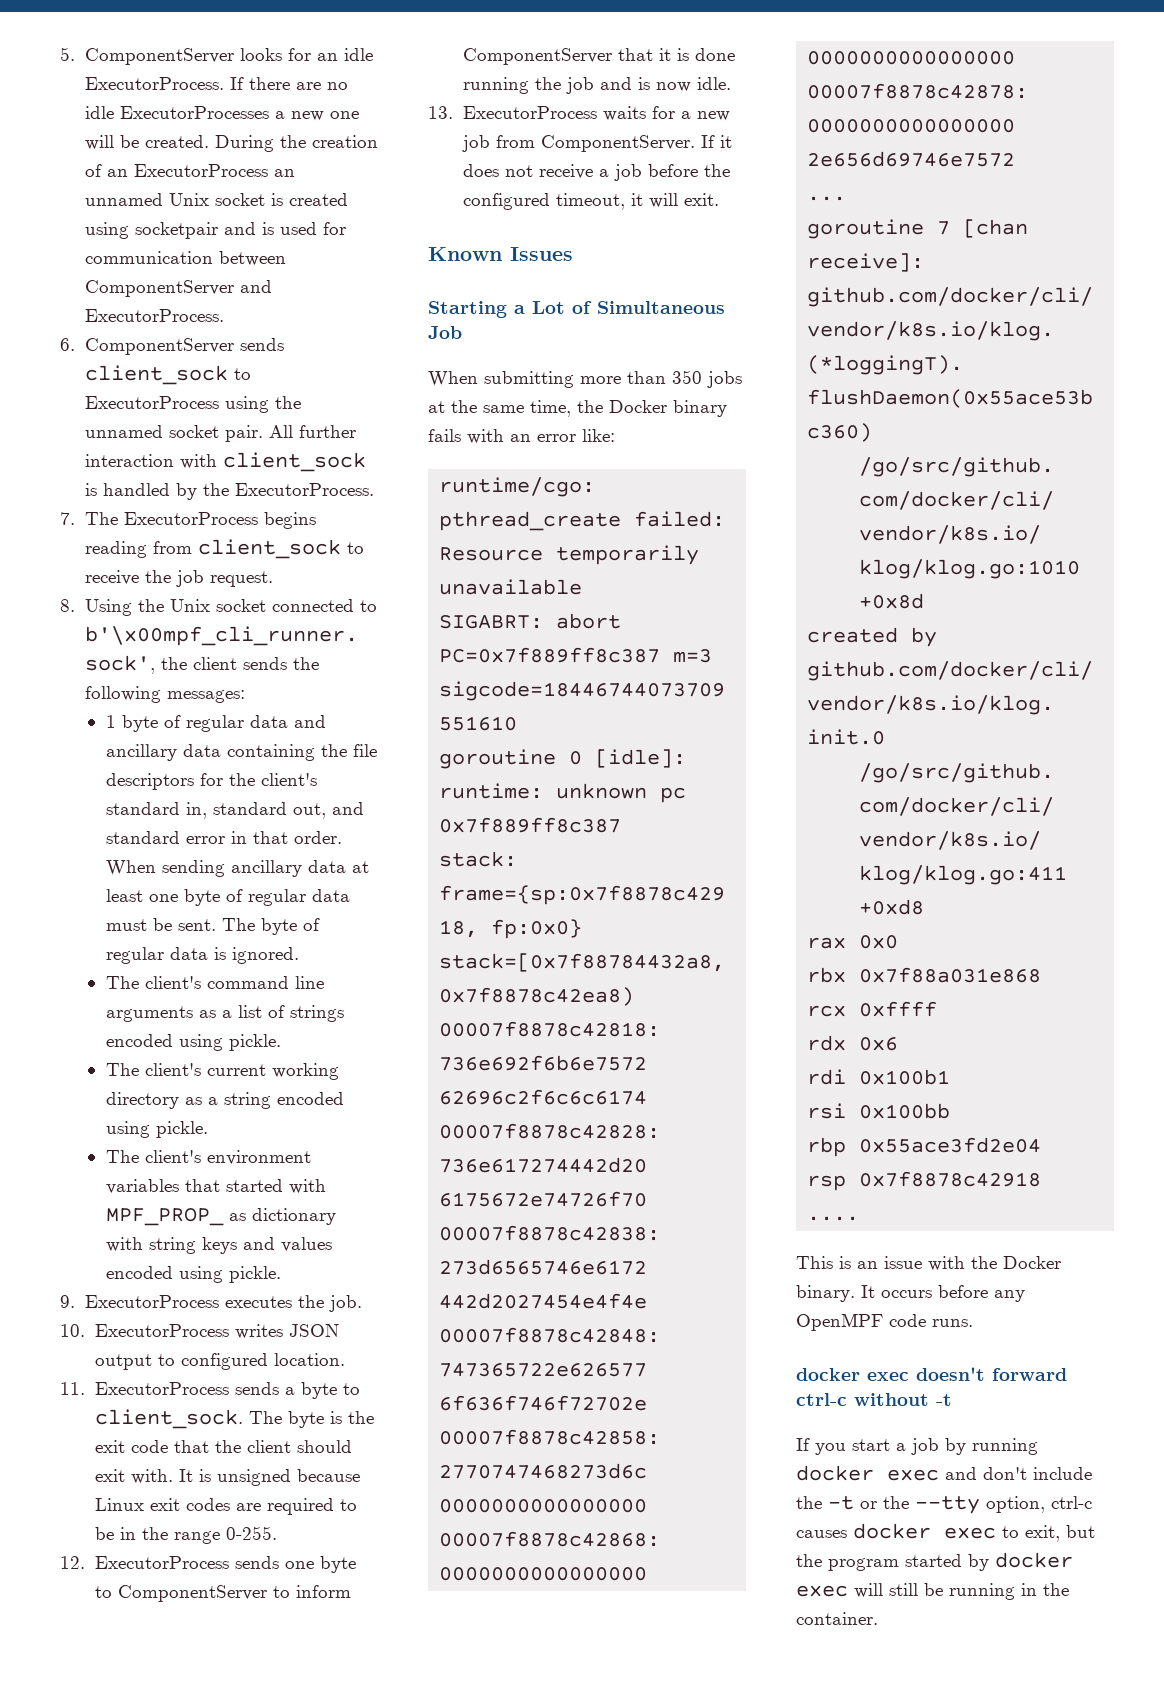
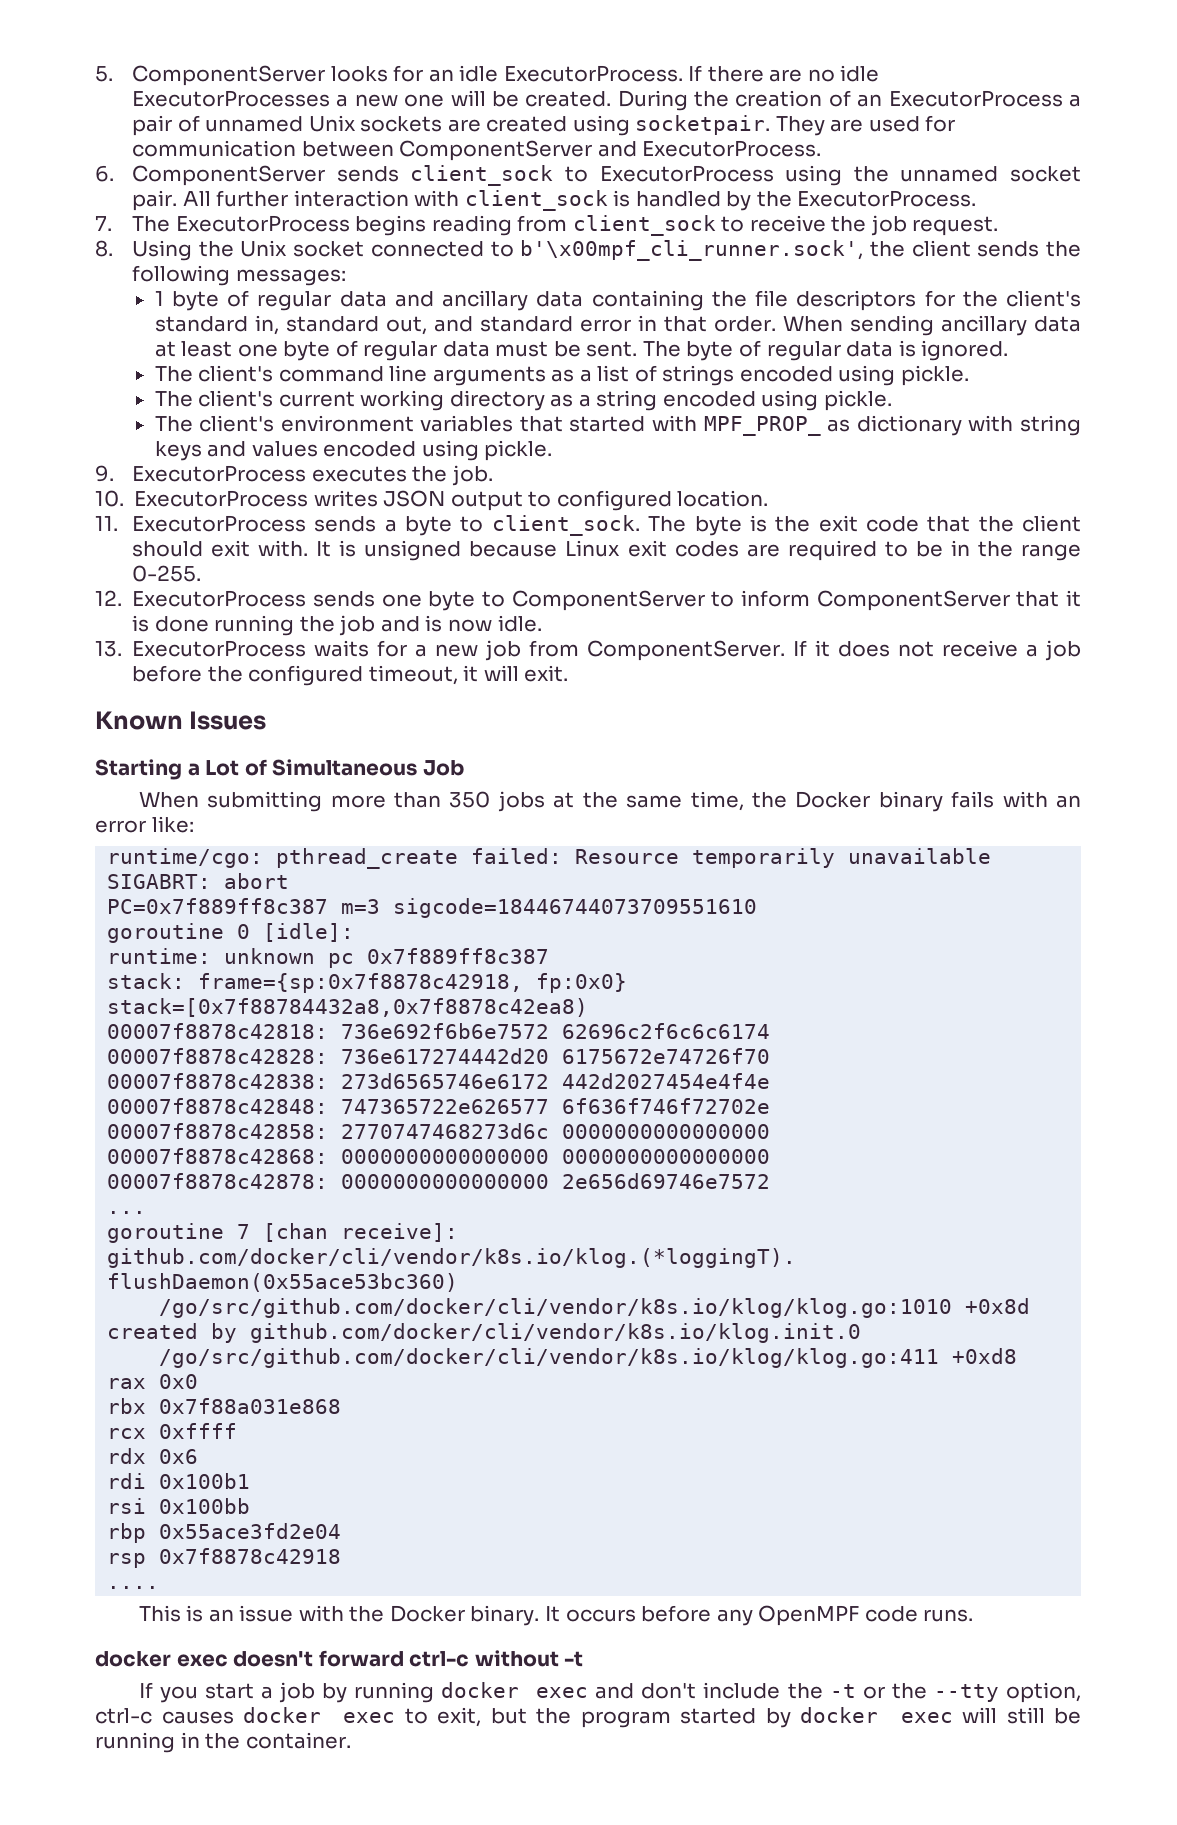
[273,169,295,177] [84,193,348,206] [84,222,274,239] an unnamed Unix socket is created using socketpair and is -> [1069,94,1081,107] [132,115,864,136] a pair of unnamed Unix sockets are created using socketpair. They are

